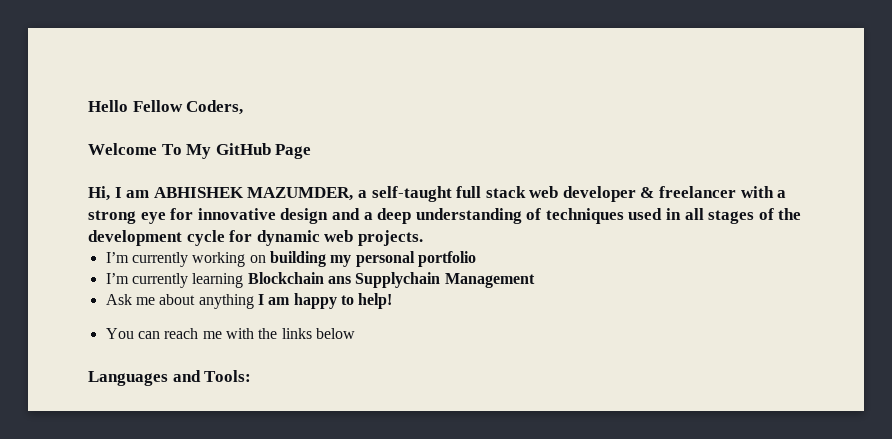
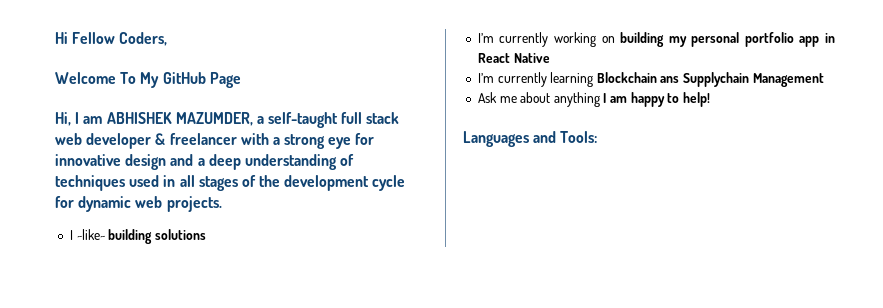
[88,100,128,112] Hello -> [55,32,68,44] Hi
(423, 238) none -> [69,229,206,244] // I ~like~ building solutions
(476, 259) none -> [799,33,835,47] [477,53,550,63] app in React Native
[105,328,355,339] // You can reach me with the links below -> (711, 99) none

